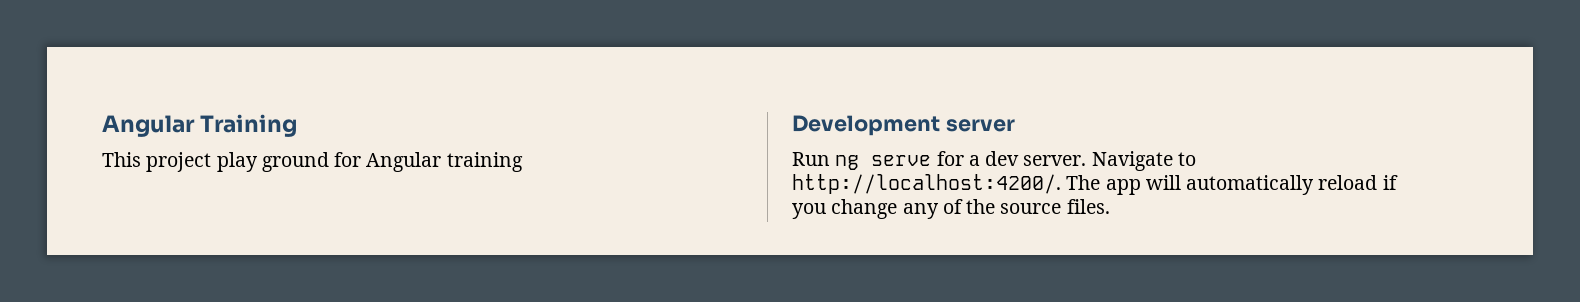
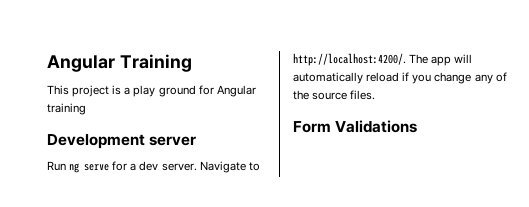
(212, 162) none -> [112,85,131,95] is a
(1110, 206) none -> [293,120,418,133] // Form Validations

